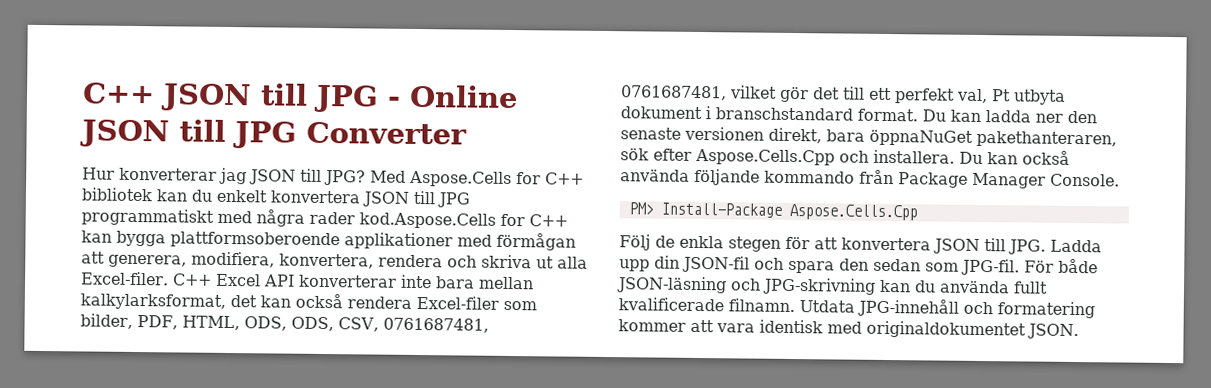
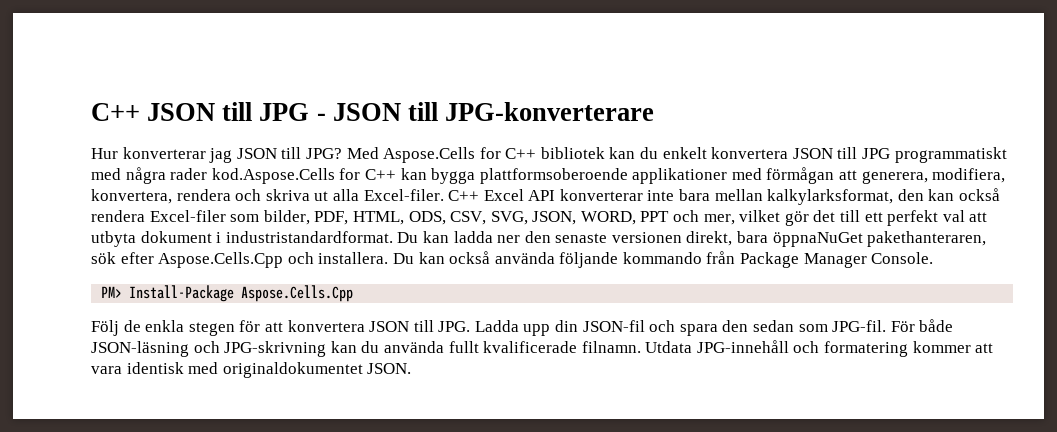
[409,84,518,109] [79,119,467,149] Online JSON till JPG Converter -> [332,102,655,121] JSON till JPG-konverterare
[230,295,257,308] det -> [897,189,924,201] den
[290,316,489,333] [621,85,727,101] ODS, CSV, 0761687481, 0761687481, -> [450,210,735,225] CSV, SVG, JSON, WORD, PPT och mer,
[956,88,1011,104] val, Pt -> [942,210,988,222] val att
[715,107,918,122] branschstandard format. -> [225,231,393,243] industristandardformat.

